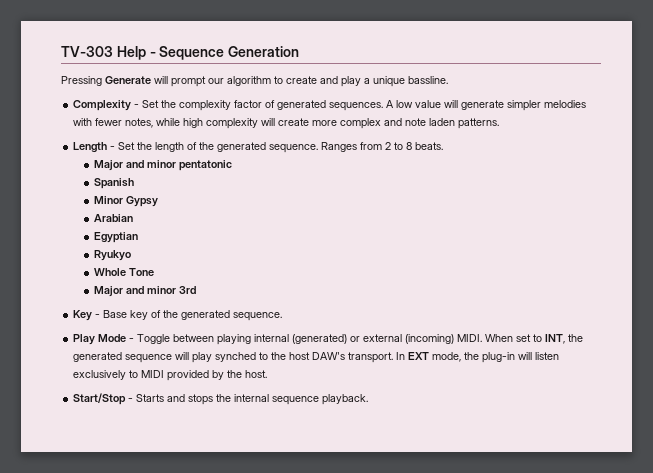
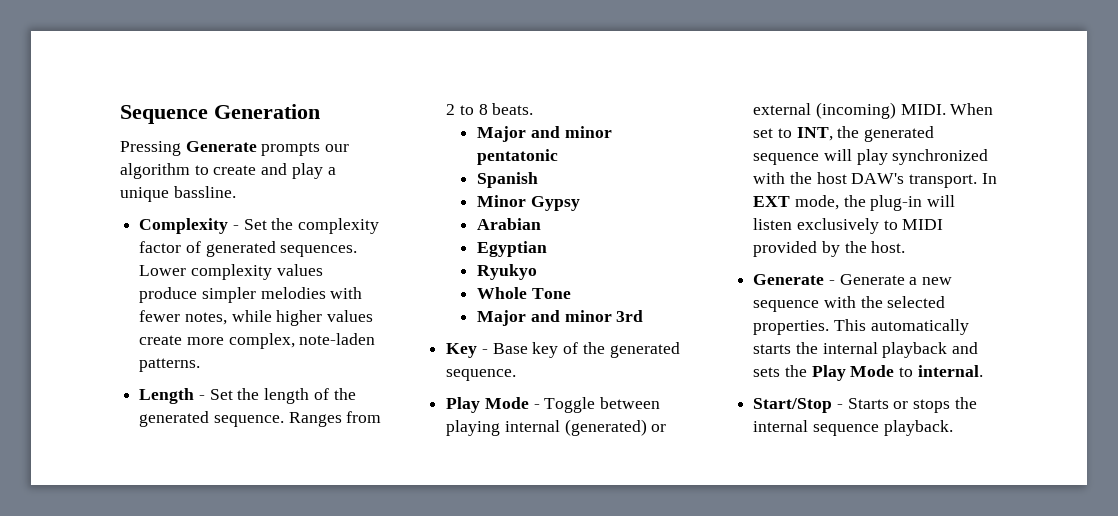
[61,46,156,60] TV-303 Help - -> (120, 114) none
[154,76,206,87] will prompt -> [261,142,321,156] prompts
[386,100,505,110] A low value will generate -> [139,264,323,280] [139,287,198,303] Lower complexity values produce
[183,118,456,129] high complexity will create more complex and note laden -> [276,310,374,326] [139,333,376,349] higher values create more complex, note-laden
[215,352,269,362] synched to -> [892,149,989,165] [753,172,786,184] synchronized with
(268, 374) none -> [753,274,953,285] [753,296,946,312] [753,319,969,335] [753,342,979,358] [753,365,983,381] // Generate - Generate a new sequence with the selected properties. This automatically starts the internal playback and sets the Play Mode to internal.
[167,394,186,402] and -> [893,401,909,409] or

